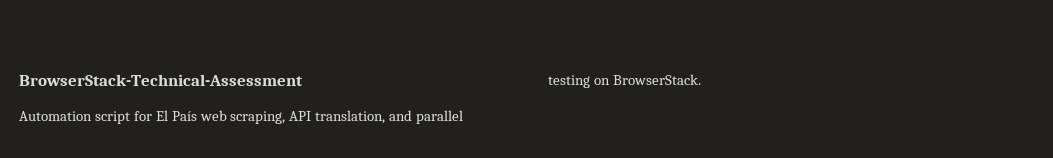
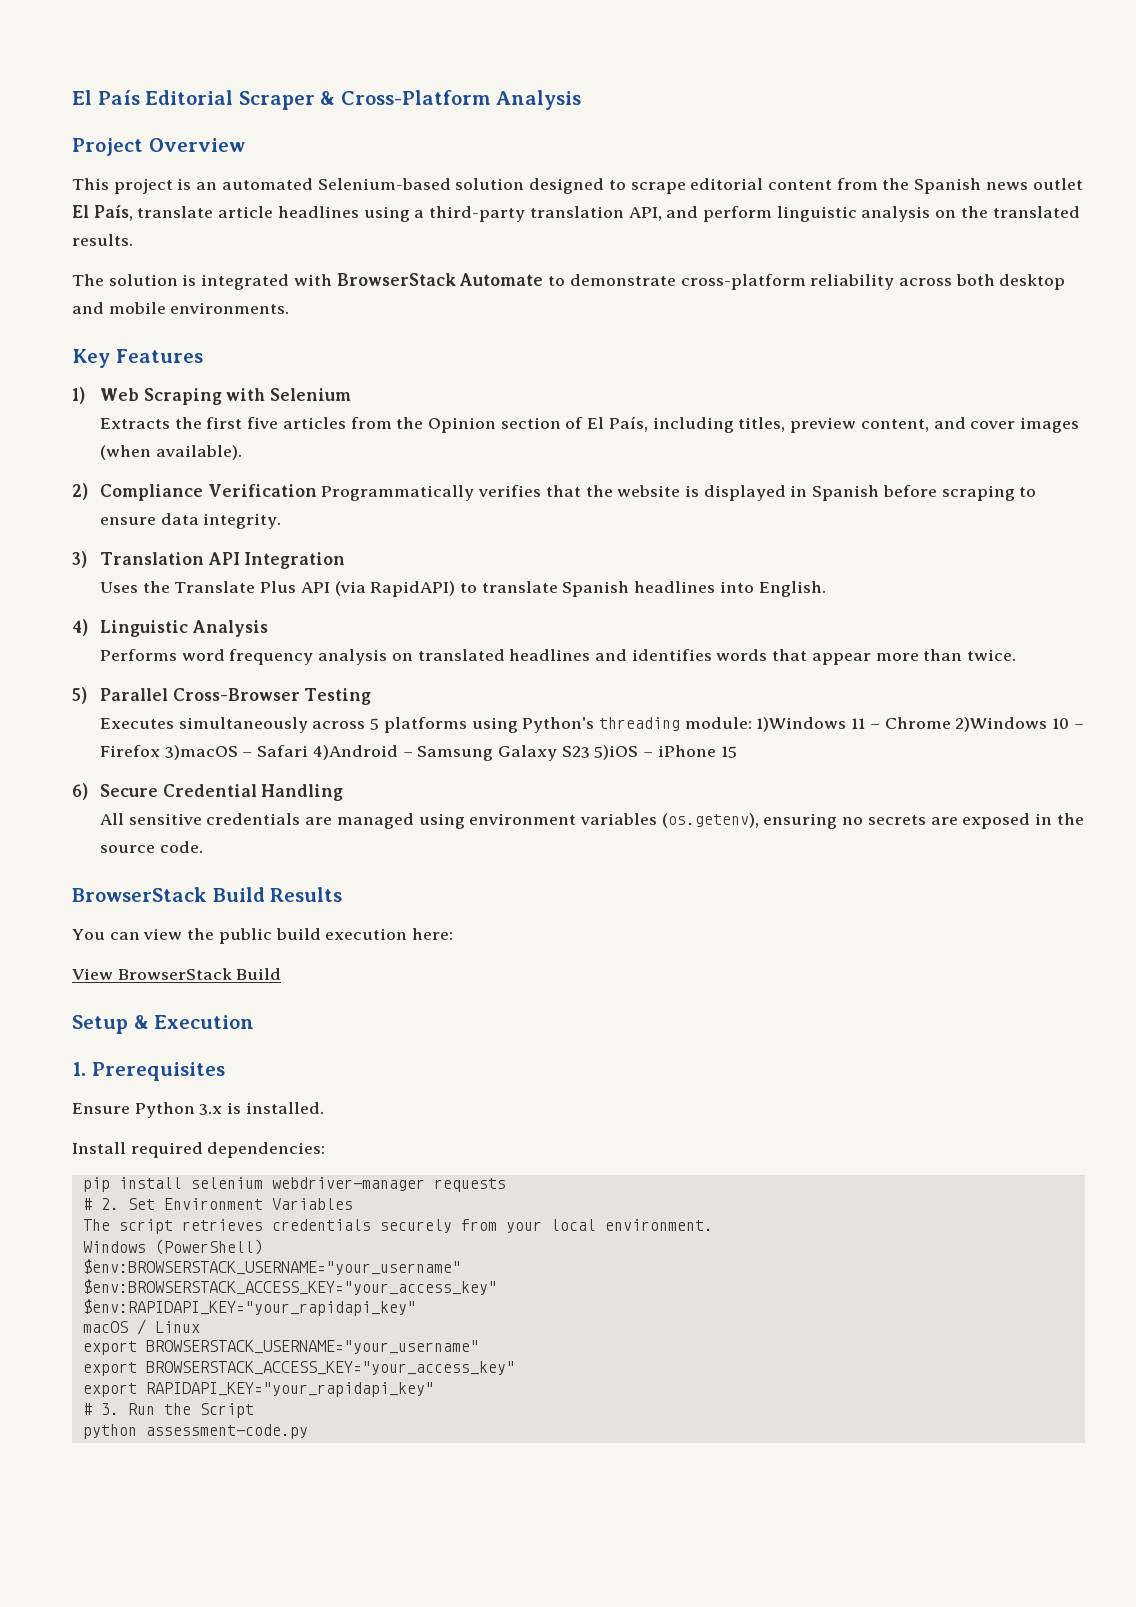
[19,74,303,86] [19,110,464,124] [548,74,701,88] BrowserStack-Technical-Assessment // Automation script for El País web scraping, API translation, and parallel testing on BrowserStack. -> [72,90,582,110] [72,138,245,156] [72,178,1083,194] [72,205,1080,222] [72,234,133,246] [72,273,1066,290] [72,302,290,314] [72,349,203,368] [72,387,352,405] [99,416,1079,433] [99,445,242,460] [72,483,1037,501] [99,513,282,529] [72,551,346,569] [99,581,826,597] [72,619,268,637] [99,649,1017,665] [72,687,372,705] [99,717,1084,733] [99,745,737,761] [72,783,344,801] [99,813,1084,829] [99,841,203,853] [72,887,343,902] [72,928,454,944] [72,968,282,980] [72,1015,255,1034] [72,1062,225,1081] [72,1102,324,1118] [72,1142,326,1158] [82,1177,506,1192] [82,1198,353,1210] [82,1219,713,1234] [82,1239,263,1255] [82,1259,461,1275] [82,1279,497,1295] [82,1299,416,1316] [82,1319,200,1335] [82,1340,479,1355] [82,1361,515,1376] [82,1382,434,1397] [82,1403,254,1418] [82,1424,308,1439] El País Editorial Scraper & Cross-Platform Analysis // Project Overview // This project is an automated Selenium-based solution designed to scrape editorial content from the Spanish news outlet El País, translate article headlines using a third-party translation API, and perform linguistic analysis on the translated results. // The solution is integrated with BrowserStack Automate to demonstrate cross-platform reliability across both desktop and mobile environments. // Key Features // 1) Web Scraping with Selenium // Extracts the first five articles from the Opinion section of El País, including titles, preview content, and cover images (when available). // 2) Compliance Verification Programmatically verifies that the website is displayed in Spanish before scraping to ensure data integrity. // 3) Translation API Integration // Uses the Translate Plus API (via RapidAPI) to translate Spanish headlines into English. // 4) Linguistic Analysis // Performs word frequency analysis on translated headlines and identifies words that appear more than twice. // 5) Parallel Cross-Browser Testing // Executes simultaneously across 5 platforms using Python's threading module: 1)Windows 11 – Chrome 2)Windows 10 – Firefox 3)macOS – Safari 4)Android – Samsung Galaxy S23 5)iOS – iPhone 15 // 6) Secure Credential Handling // All sensitive credentials are managed using environment variables (os.getenv), ensuring no secrets are exposed in the source code. // BrowserStack Build Results // You can view the public build execution here: // View BrowserStack Build // Setup & Execution // 1. Prerequisites // Ensure Python 3.x is installed. // Install required dependencies: // pip install selenium webdriver-manager requests // # 2. Set Environment Variables // The script retrieves credentials securely from your local environment. // Windows (PowerShell) // $env:BROWSERSTACK_USERNAME="your_username" // $env:BROWSERSTACK_ACCESS_KEY="your_access_key" // $env:RAPIDAPI_KEY="your_rapidapi_key" // macOS / Linux // export BROWSERSTACK_USERNAME="your_username" // export BROWSERSTACK_ACCESS_KEY="your_access_key" // export RAPIDAPI_KEY="your_rapidapi_key" // # 3. Run the Script // python assessment-code.py

